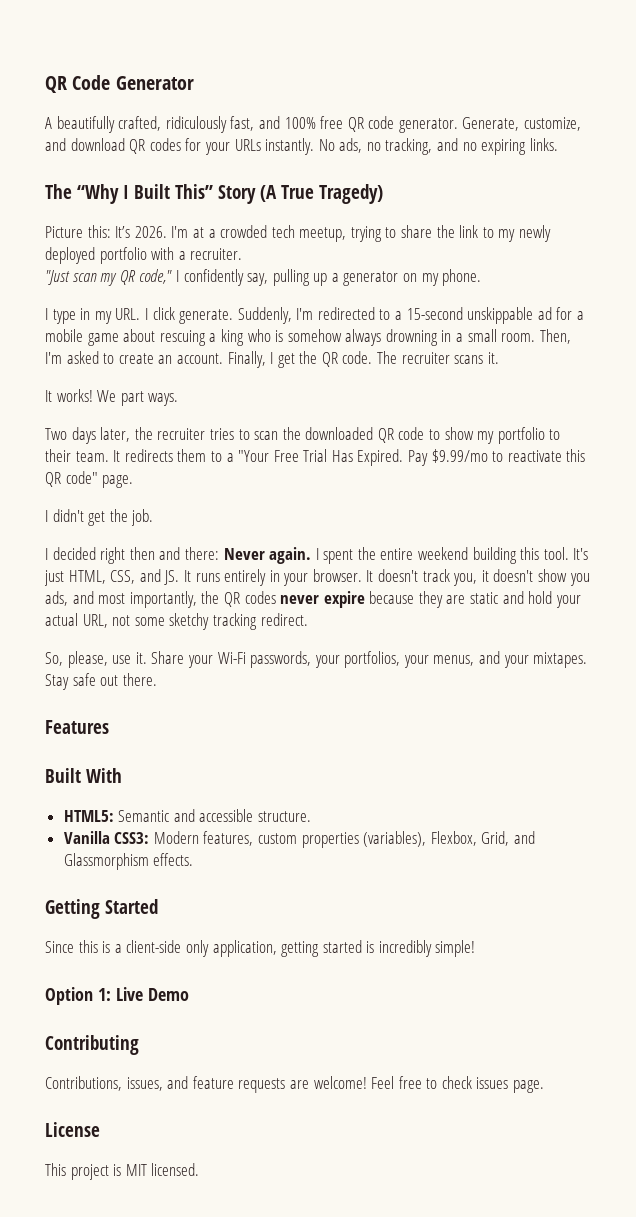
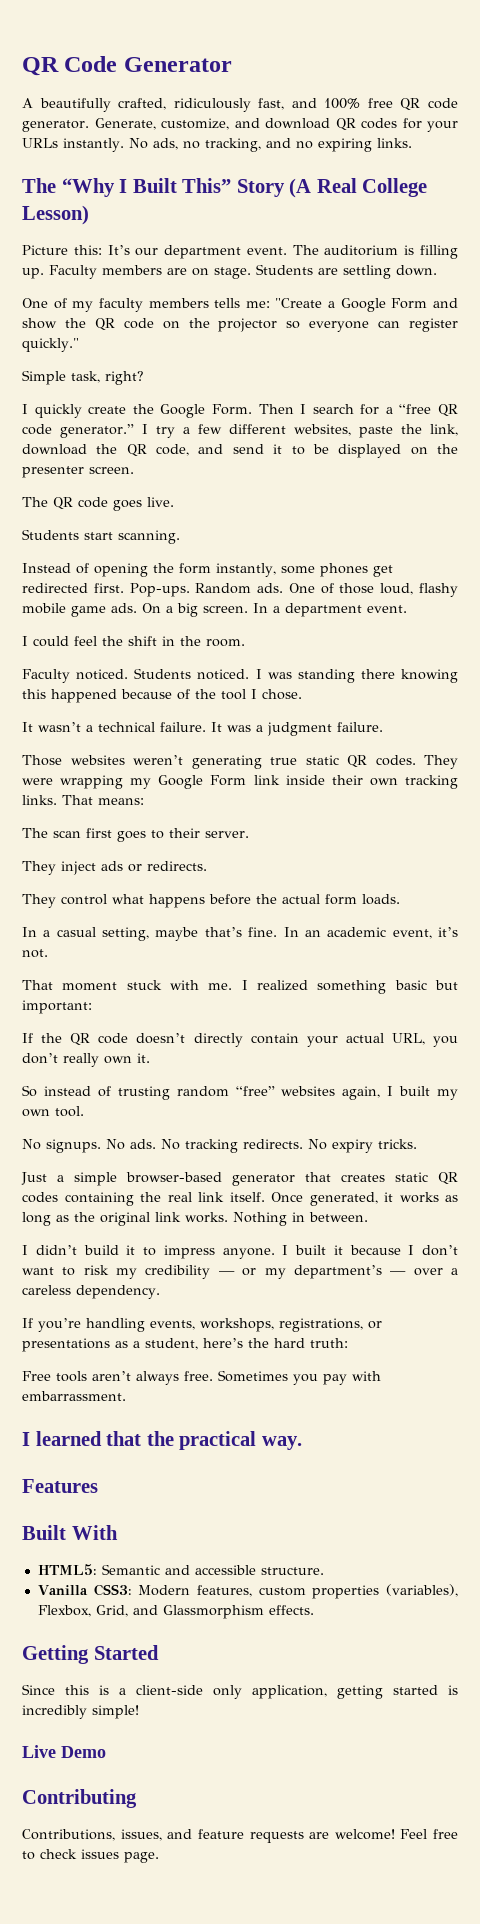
[281,184,384,204] True Tragedy) -> [316,178,428,197] [22,205,89,225] Real College Lesson)
[134,225,552,242] [45,247,243,264] [45,269,482,286] [45,307,585,324] [45,329,571,346] [45,351,499,368] [45,389,179,406] [45,427,561,444] [45,449,586,466] [45,471,134,488] [45,509,154,526] [45,547,589,564] [44,569,590,586] [45,591,581,608] [45,613,308,630] [45,651,588,668] [45,673,157,690] 2026. I'm at a crowded tech meetup, trying to share the link to my newly deployed portfolio with a recruiter. // "Just scan my QR code," I confidently say, pulling up a generator on my phone. // I type in my URL. I click generate. Suddenly, I'm redirected to a 15-second unskippable ad for a mobile game about rescuing a king who is somehow always drowning in a small room. Then, I'm asked to create an account. Finally, I get the QR code. The recruiter scans it. // It works! We part ways. // Two days later, the recruiter tries to scan the downloaded QR code to show my portfolio to their team. It redirects them to a "Your Free Trial Has Expired. Pay $9.99/mo to reactivate this QR code" page. // I didn't get the job. // I decided right then and there: Never again. I spent the entire weekend building this tool. It's just HTML, CSS, and JS. It runs entirely in your browser. It doesn't track you, it doesn't show you ads, and most importantly, the QR codes never expire because they are static and hold your actual URL, not some sketchy tracking redirect. // So, please, use it. Share your Wi-Fi passwords, your portfolios, your menus, and your mixtapes. Stay safe out there. -> [135,245,458,259] [22,264,437,279] [22,298,458,312] [22,318,458,332] [22,338,79,352] [22,370,144,385] [22,404,458,418] [22,424,458,438] [22,444,459,458] [22,466,134,478] [22,497,174,511] [22,529,180,544] [22,563,393,577] [22,583,458,597] [22,603,407,617] [22,636,245,647] [22,668,458,683] [22,689,302,703] [22,722,383,736] [22,755,458,769] [22,775,458,789] [22,795,144,805] [22,828,249,842] [22,861,207,875] [22,894,400,908] [22,927,459,941] [22,949,48,958] [22,980,458,994] [22,1000,92,1014] [22,1033,459,1047] [22,1053,150,1067] [22,1085,458,1100] [22,1106,84,1117] [22,1139,417,1153] [21,1172,458,1186] [22,1192,458,1206] [22,1212,368,1226] [22,1245,458,1259] [22,1265,459,1279] [22,1285,160,1299] [22,1318,382,1332] [22,1338,348,1352] [22,1370,381,1385] [22,1391,126,1401] [22,1431,302,1450] our department event. The auditorium is filling up. Faculty members are on stage. Students are settling down. // One of my faculty members tells me: "Create a Google Form and show the QR code on the projector so everyone can register quickly." // Simple task, right? // I quickly create the Google Form. Then I search for a “free QR code generator.” I try a few different websites, paste the link, download the QR code, and send it to be displayed on the presenter screen. // The QR code goes live. // Students start scanning. // Instead of opening the form instantly, some phones get redirected first. Pop-ups. Random ads. One of those loud, flashy mobile game ads. On a big screen. In a department event. // I could feel the shift in the room. // Faculty noticed. Students noticed. I was standing there knowing this happened because of the tool I chose. // It wasn’t a technical failure. It was a judgment failure. // Those websites weren’t generating true static QR codes. They were wrapping my Google Form link inside their own tracking links. That means: // The scan first goes to their server. // They inject ads or redirects. // They control what happens before the actual form loads. // In a casual setting, maybe that’s fine. In an academic event, it’s not. // That moment stuck with me. I realized something basic but important: // If the QR code doesn’t directly contain your actual URL, you don’t really own it. // So instead of trusting random “free” websites again, I built my own tool. // No signups. No ads. No tracking redirects. No expiry tricks. // Just a simple browser-based generator that creates static QR codes containing the real link itself. Once generated, it works as long as the original link works. Nothing in between. // I didn’t build it to impress anyone. I built it because I don’t want to risk my credibility — or my department’s — over a careless dependency. // If you’re handling events, workshops, registrations, or presentations as a student, here’s the hard truth: // Free tools aren’t always free. Sometimes you pay with embarrassment. // I learned that the practical way.
[45,987,111,1005] Option 1: -> (139, 1712) none
[45,1122,100,1137] [45,1163,200,1180] // License // This project is MIT licensed. -> (159, 1857) none

